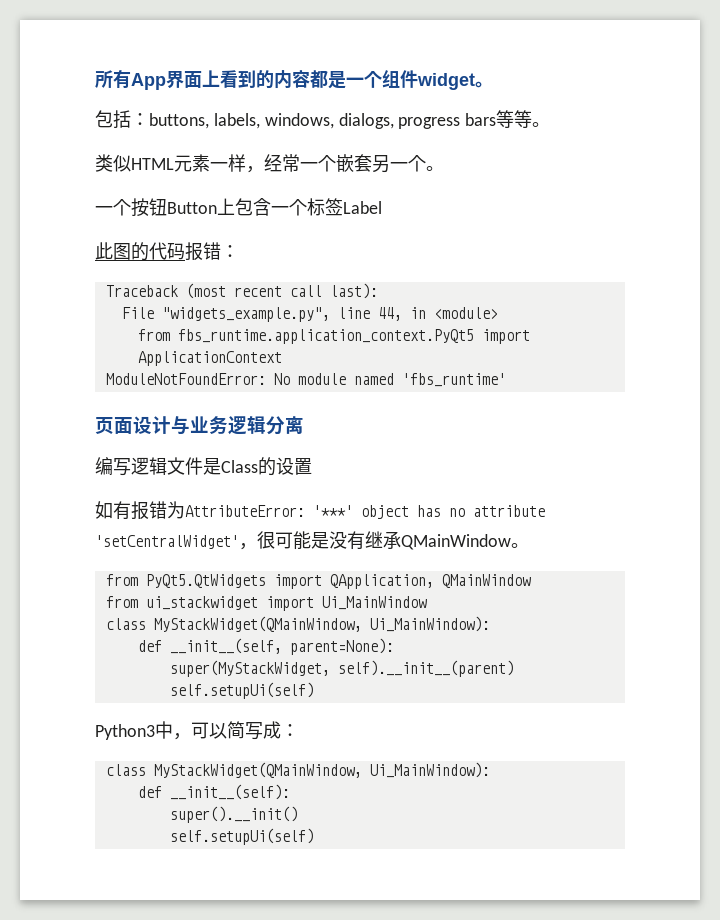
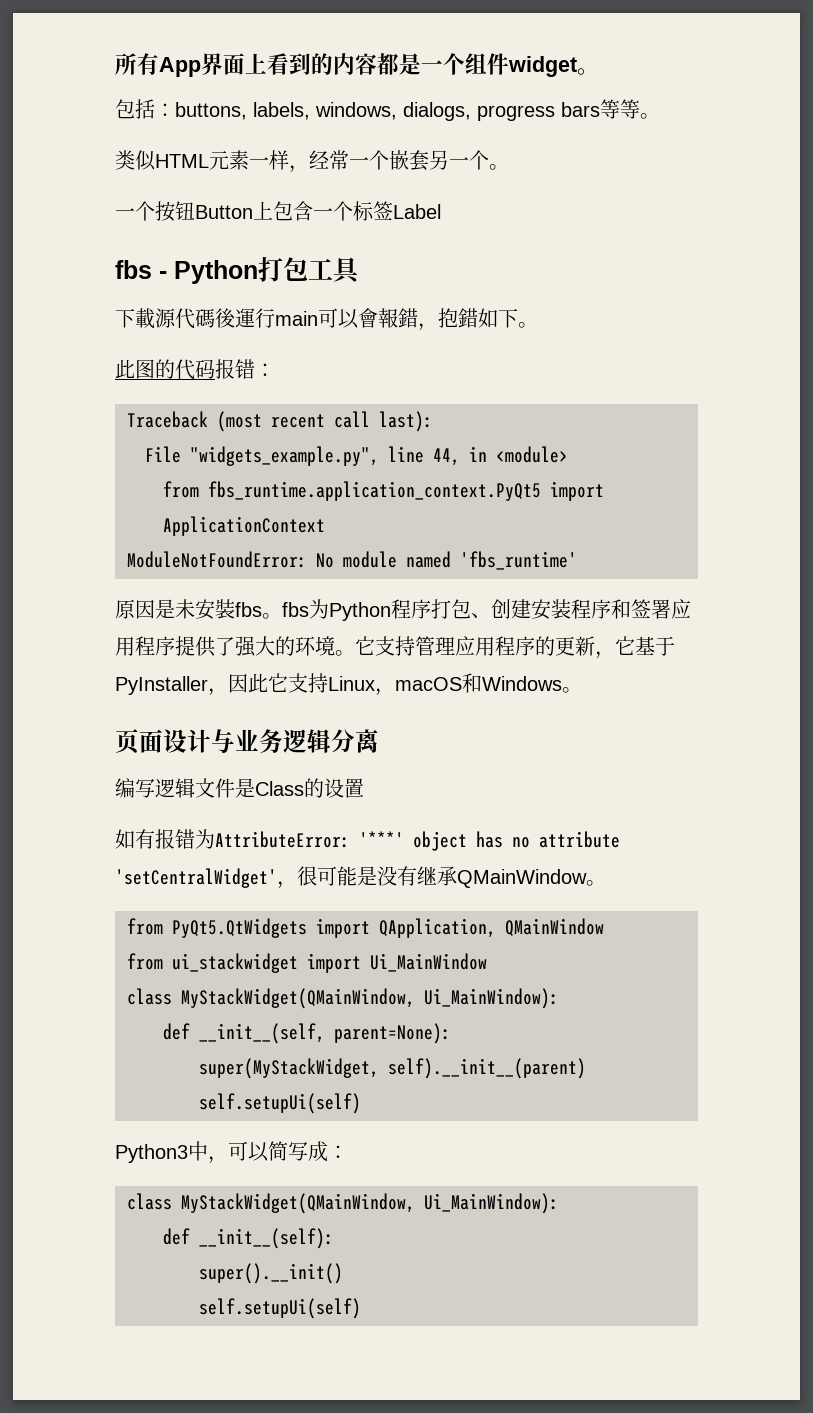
(382, 207) none -> [115,257,361,284] [115,308,538,331] // fbs - Python打包工具 // 下載源代碼後運行main可以會報錯，抱錯如下。
(506, 380) none -> [115,599,691,621] [115,636,675,659] [115,673,582,696] // 原因是未安裝fbs。fbs为Python程序打包、创建安装程序和签署应用程序提供了强大的环境。它支持管理应用程序的更新，它基于PyInstaller，因此它支持Linux，macOS和Windows。

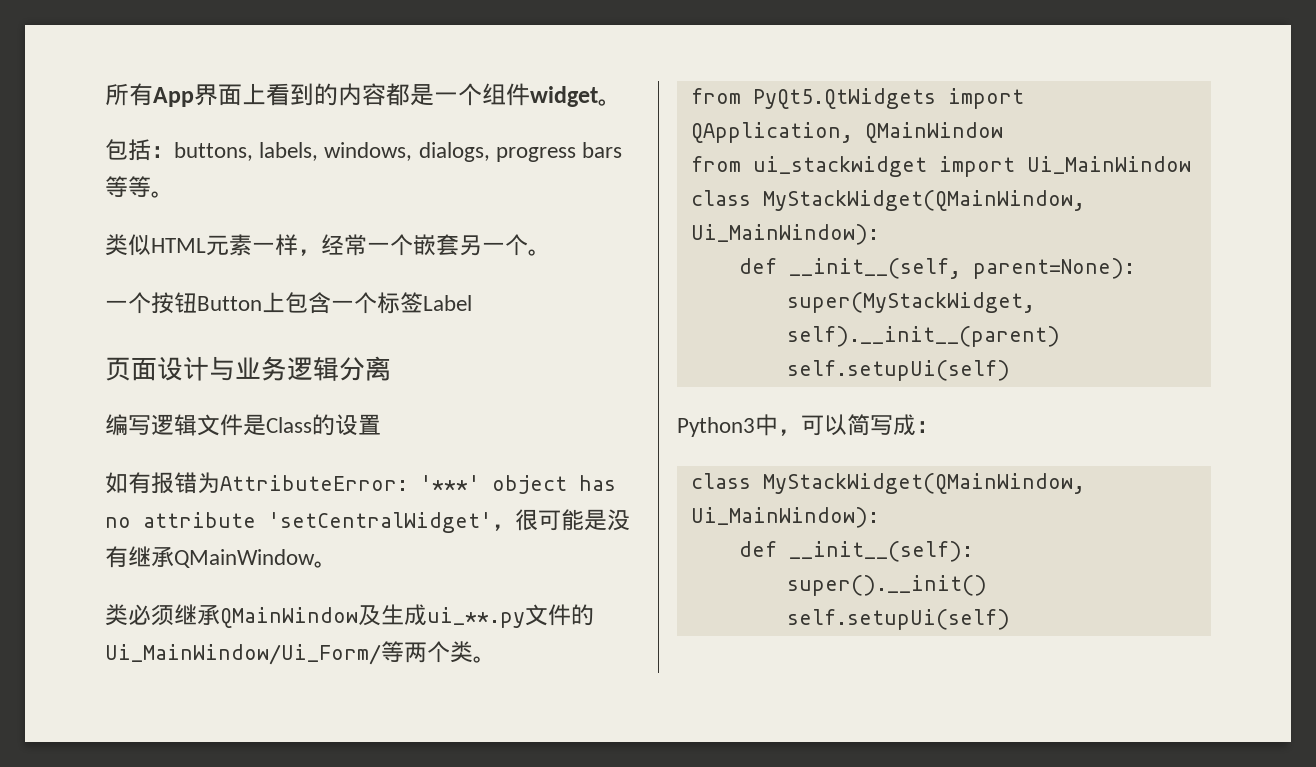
[115,257,361,284] [115,308,538,331] [115,359,275,380] [127,411,433,432] [145,446,568,466] [163,481,604,501] [163,516,325,536] [127,551,577,570] [115,599,691,621] [115,636,675,659] [115,673,582,696] // fbs - Python打包工具 // 下載源代碼後運行main可以會報錯，抱錯如下。 // 此图的代码报错： // Traceback (most recent call last): // File "widgets_example.py", line 44, in <module> // from fbs_runtime.application_context.PyQt5 import ApplicationContext // ModuleNotFoundError: No module named 'fbs_runtime' // 原因是未安裝fbs。fbs为Python程序打包、创建安装程序和签署应用程序提供了强大的环境。它支持管理应用程序的更新，它基于PyInstaller，因此它支持Linux，macOS和Windows。 -> (472, 303) none
(606, 883) none -> [105,604,594,628] [105,641,496,665] // 类必须继承QMainWindow及生成ui_**.py文件的Ui_MainWindow/Ui_Form/等两个类。

